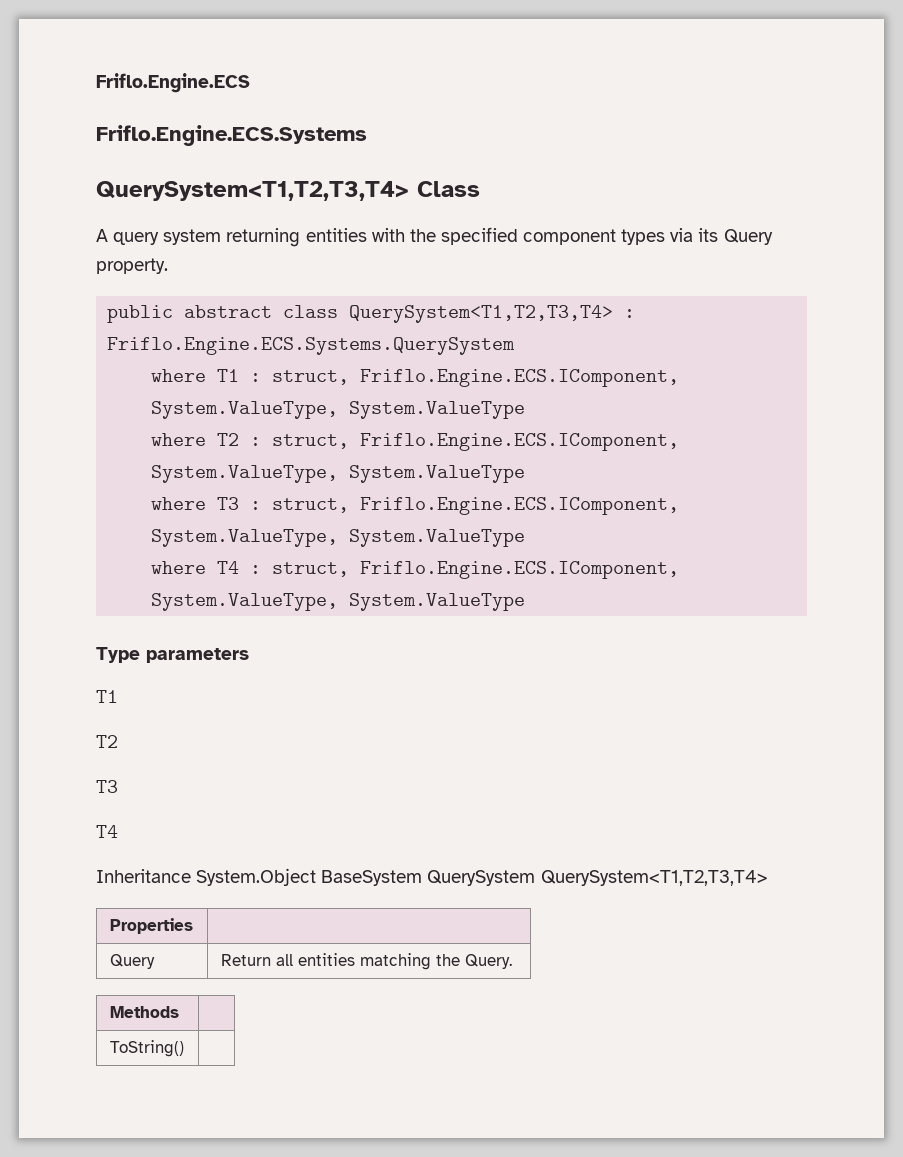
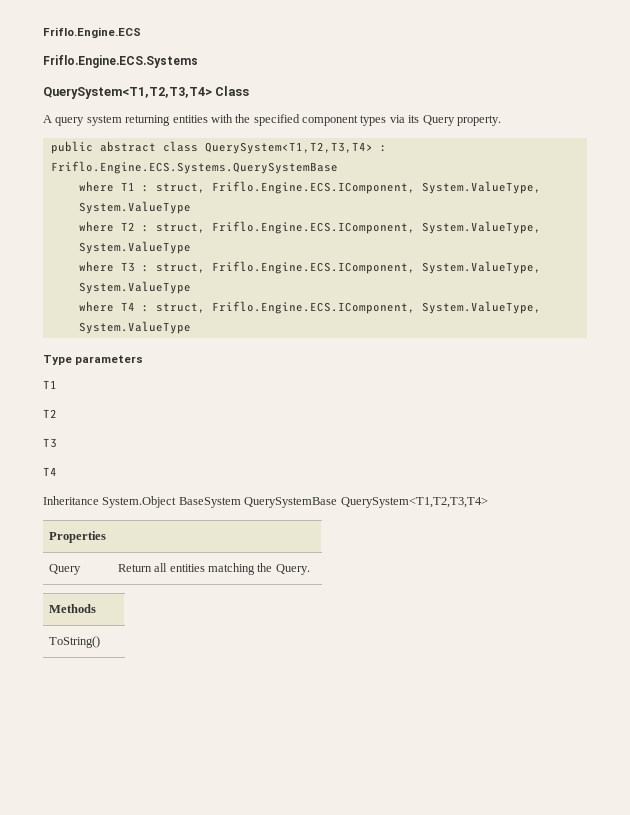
[107,337,516,355] Friflo.Engine.ECS.Systems.QuerySystem -> [50,161,338,174] Friflo.Engine.ECS.Systems.QuerySystemBase
[427,870,536,886] QuerySystem -> [244,497,338,508] QuerySystemBase

